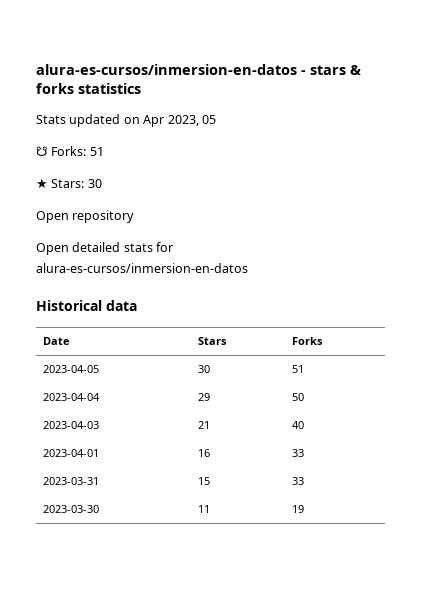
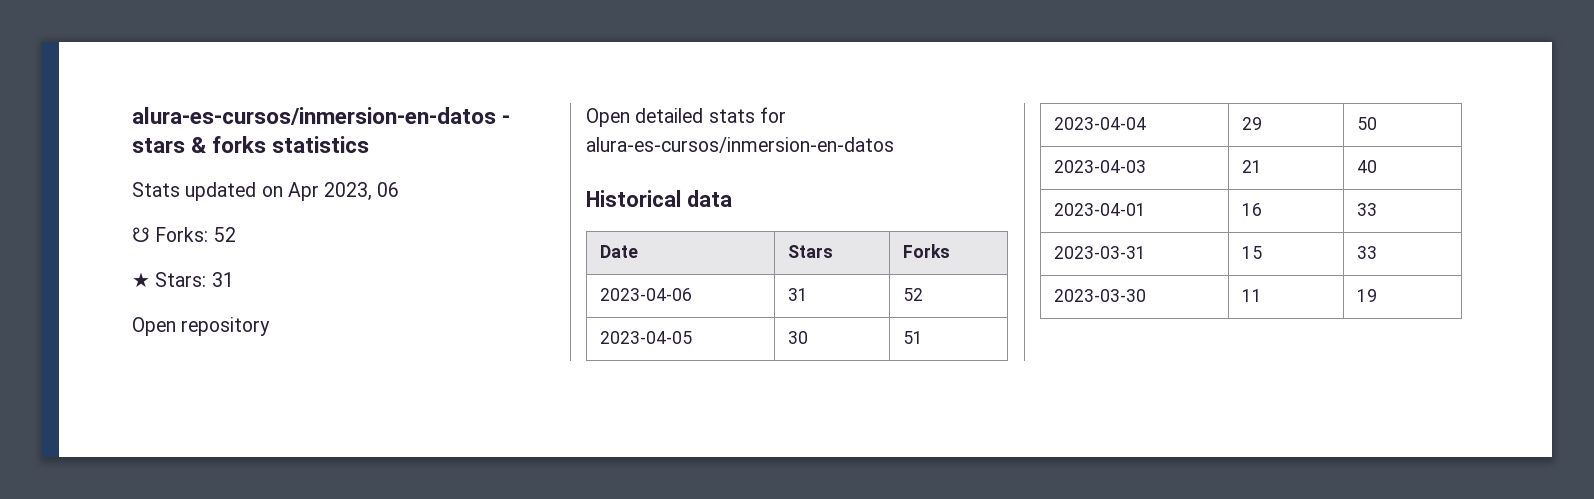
[201,115,216,124] 05 -> [377,182,400,197] 06
[89,147,104,156] 51 -> [213,227,236,242] 52
[87,179,102,188] 30 -> [211,272,234,287] 31
(323, 341) none -> [599,288,692,301] [787,288,808,301] [902,288,923,301] // 2023-04-06 | 31 | 52

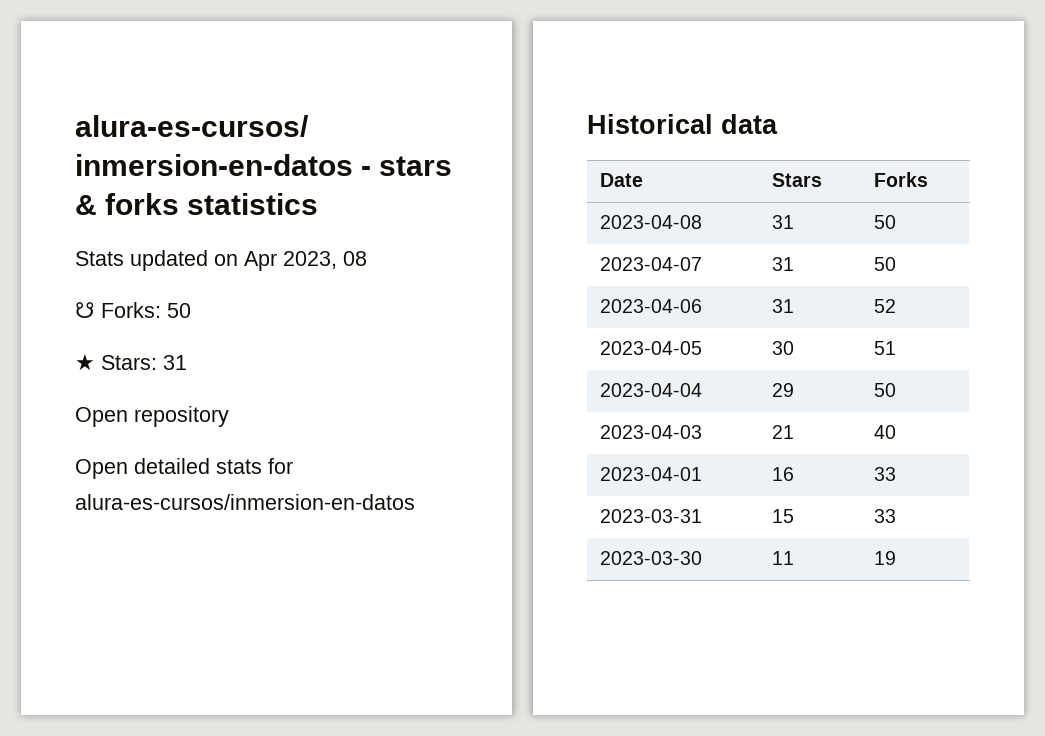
[377,182,400,197] 06 -> [343,251,367,266] 08
[213,227,236,242] 52 -> [167,303,191,318] 50
(950, 251) none -> [599,215,702,229] [771,215,794,229] [873,215,896,229] [599,257,702,271] [771,257,794,271] [873,257,896,271] // 2023-04-08 | 31 | 50 // 2023-04-07 | 31 | 50

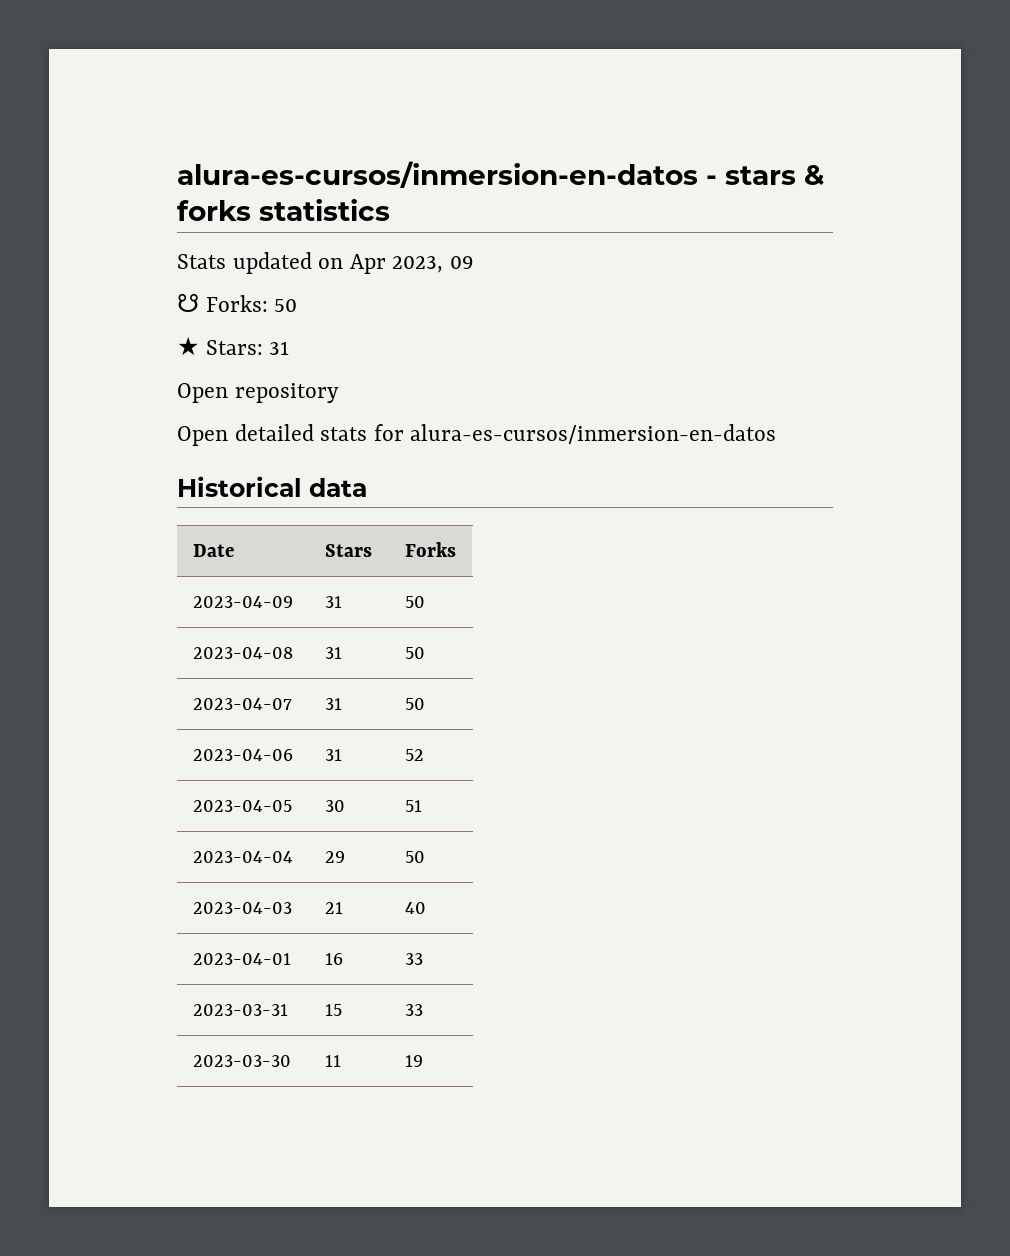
[343,251,367,266] 08 -> [450,256,475,269] 09
(928, 179) none -> [192,596,293,608] [324,596,342,608] [404,596,425,608] // 2023-04-09 | 31 | 50

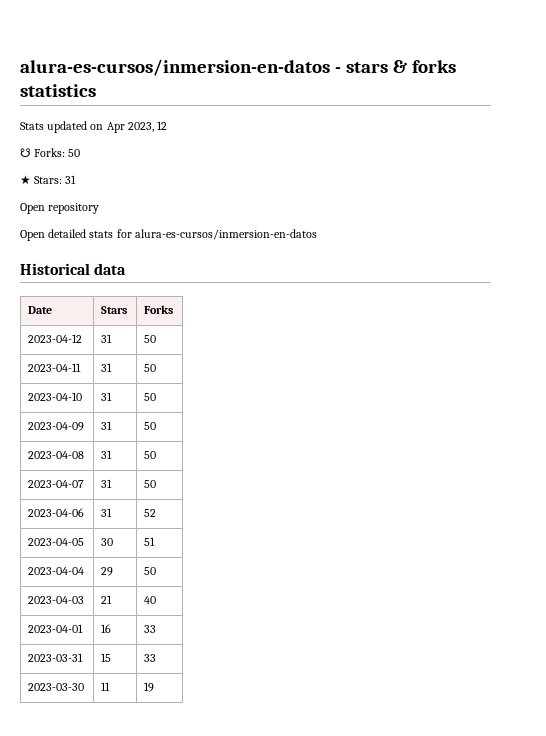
[450,256,475,269] 09 -> [157,121,168,130] 12
(456, 549) none -> [28,334,83,343] [101,334,113,343] [144,335,157,343] [28,363,82,372] [101,363,113,372] [144,364,157,372] [28,392,83,401] [101,392,113,401] [144,393,157,401] // 2023-04-12 | 31 | 50 // 2023-04-11 | 31 | 50 // 2023-04-10 | 31 | 50

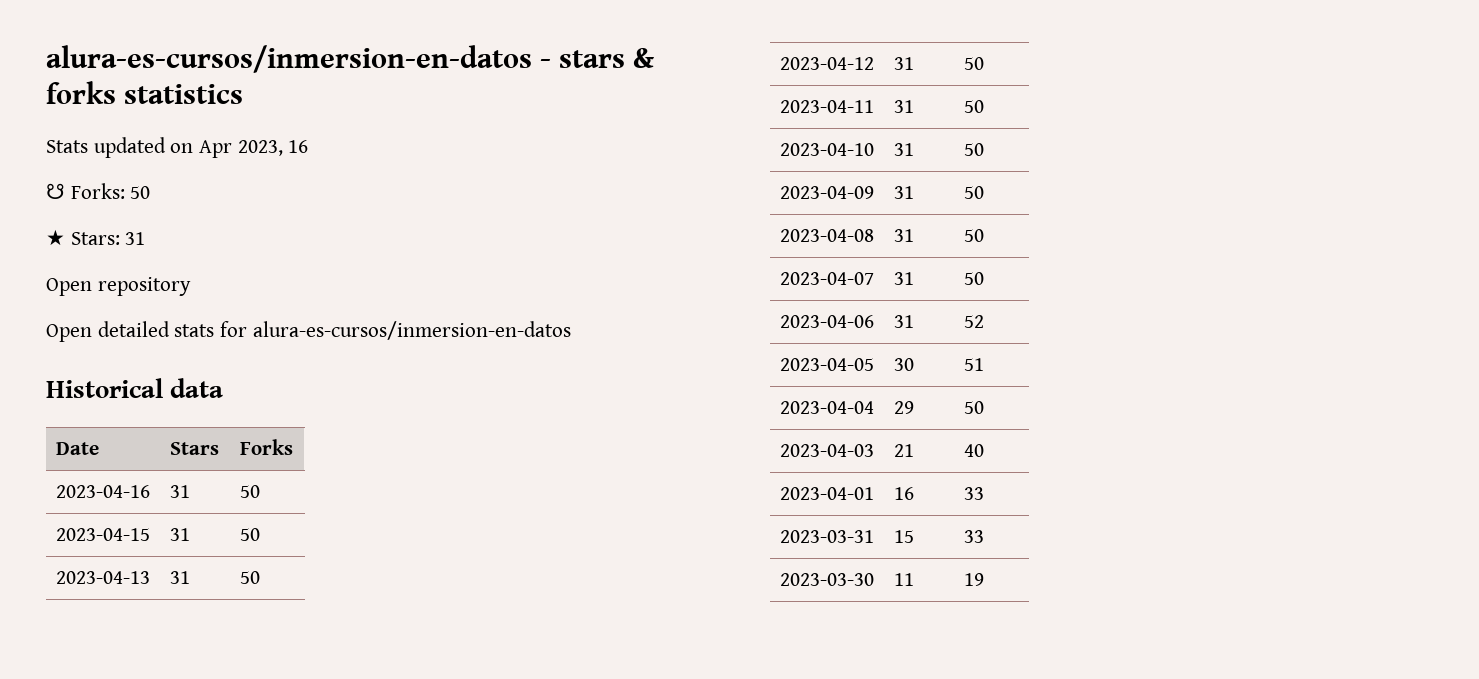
[157,121,168,130] 12 -> [288,140,309,153] 16
(174, 309) none -> [55,485,150,498] [169,485,190,498] [239,485,260,498] [55,528,150,541] [169,528,190,541] [239,528,260,541] [55,571,150,584] [169,571,190,584] [239,571,260,584] // 2023-04-16 | 31 | 50 // 2023-04-15 | 31 | 50 // 2023-04-13 | 31 | 50

